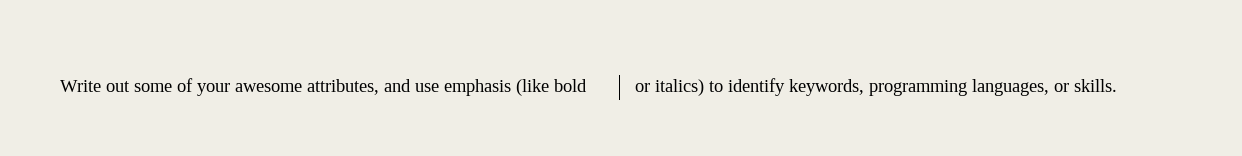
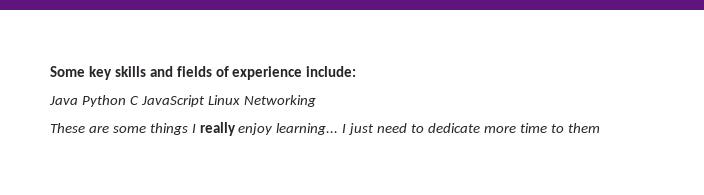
[60,78,1117,96] Write out some of your awesome attributes, and use emphasis (like bold or italics) to identify keywords, programming languages, or skills. -> [50,66,357,80] [49,95,316,107] [50,122,600,136] Some key skills and fields of experience include: // Java Python C JavaScript Linux Networking // These are some things I really enjoy learning... I just need to dedicate more time to them

